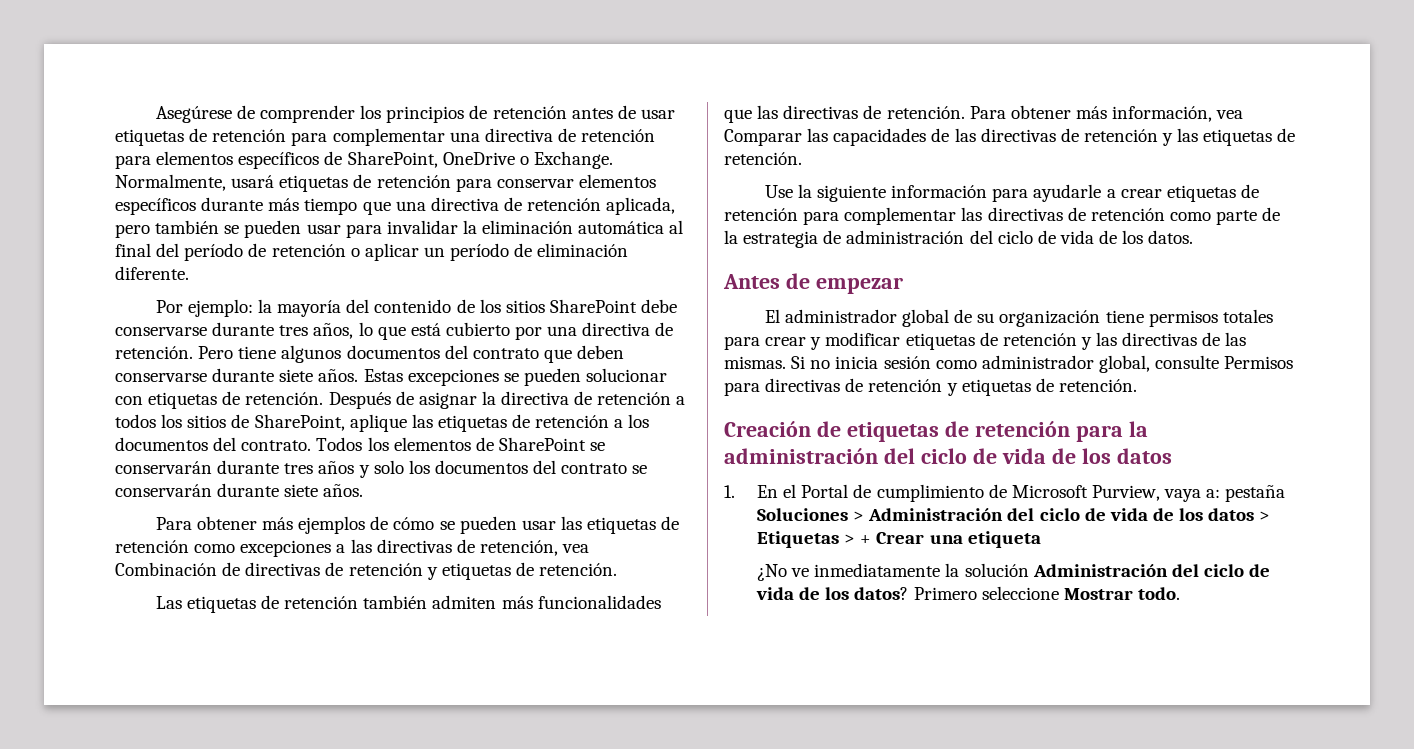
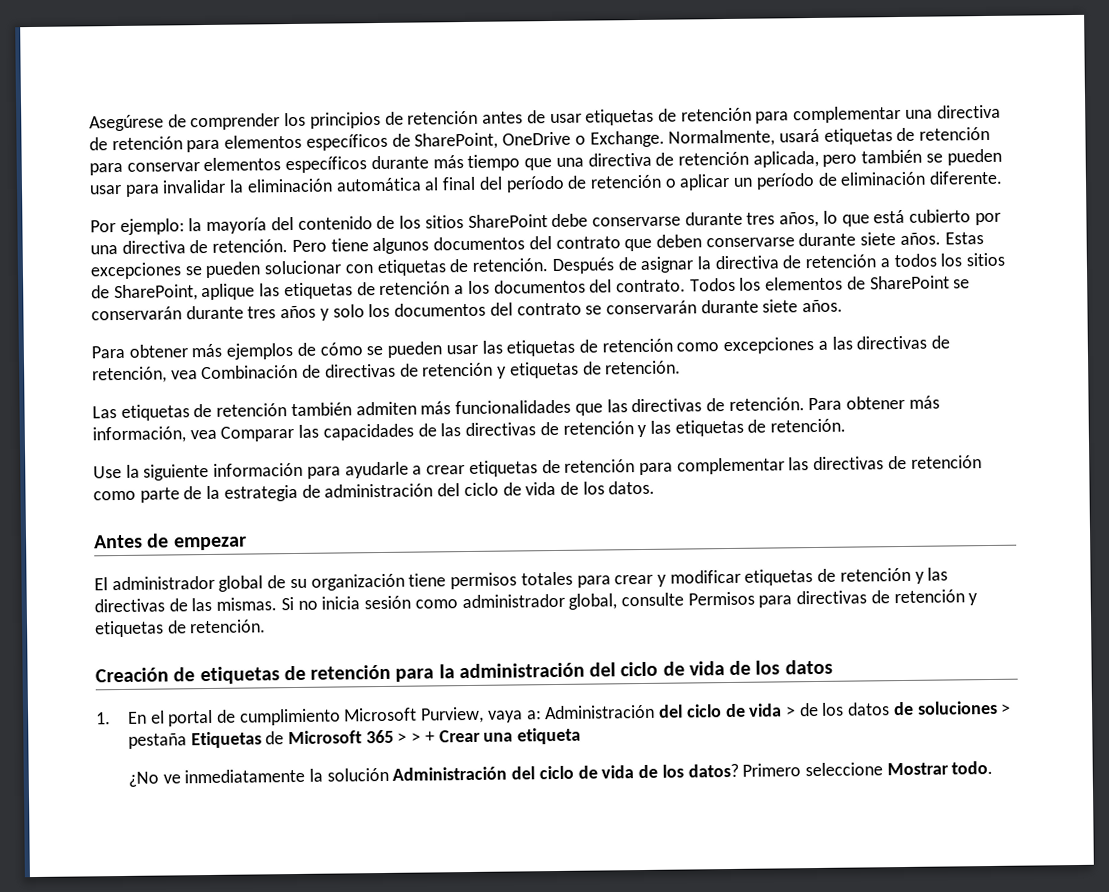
[801,484,849,498] Portal -> [168,709,214,727] portal
[988,484,1007,498] de -> (341, 717) none
[1225,485,1286,502] [757,508,1271,521] [757,531,840,548] pestaña Soluciones > Administración del ciclo de vida de los datos > Etiquetas -> [544,700,1012,720] [127,729,408,749] Administración del ciclo de vida > de los datos de soluciones > pestaña Etiquetas de Microsoft 365 >

